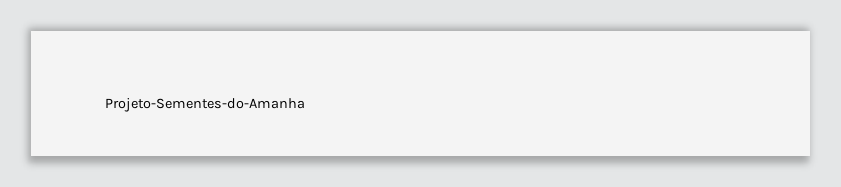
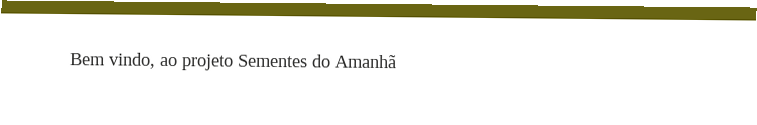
[105,98,305,112] Projeto-Sementes-do-Amanha -> [69,52,397,71] Bem vindo, ao projeto Sementes do Amanhã

